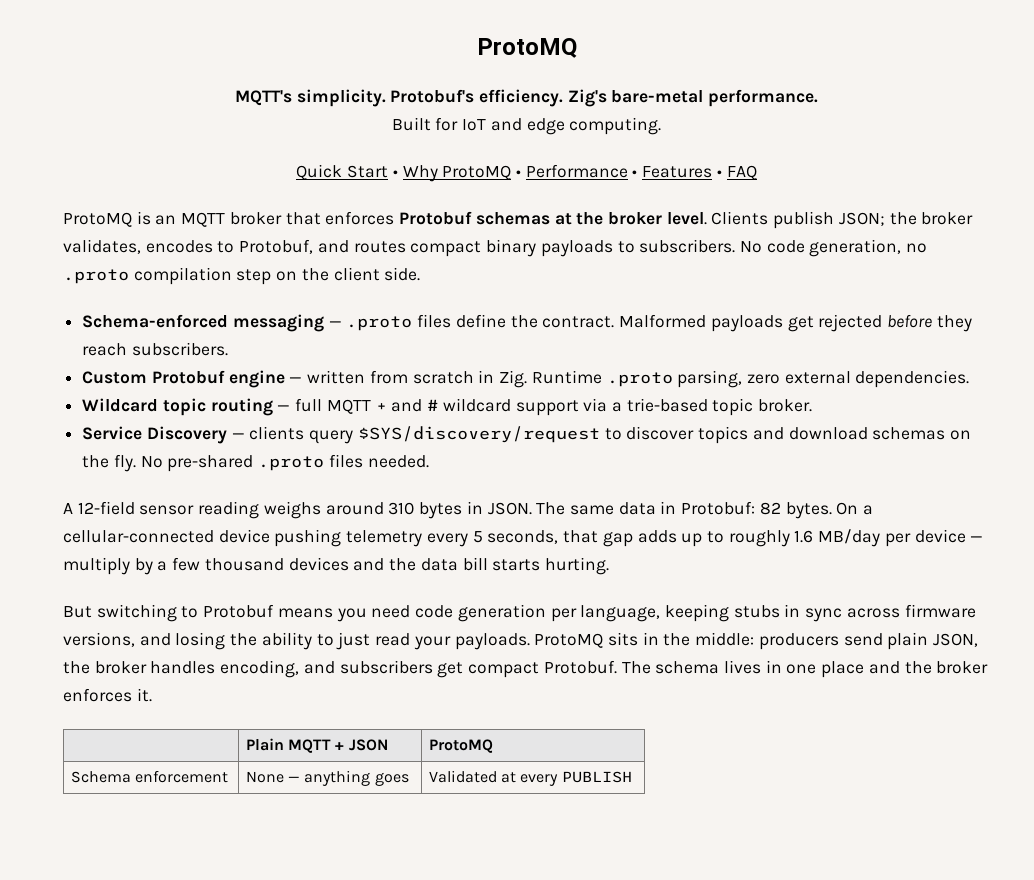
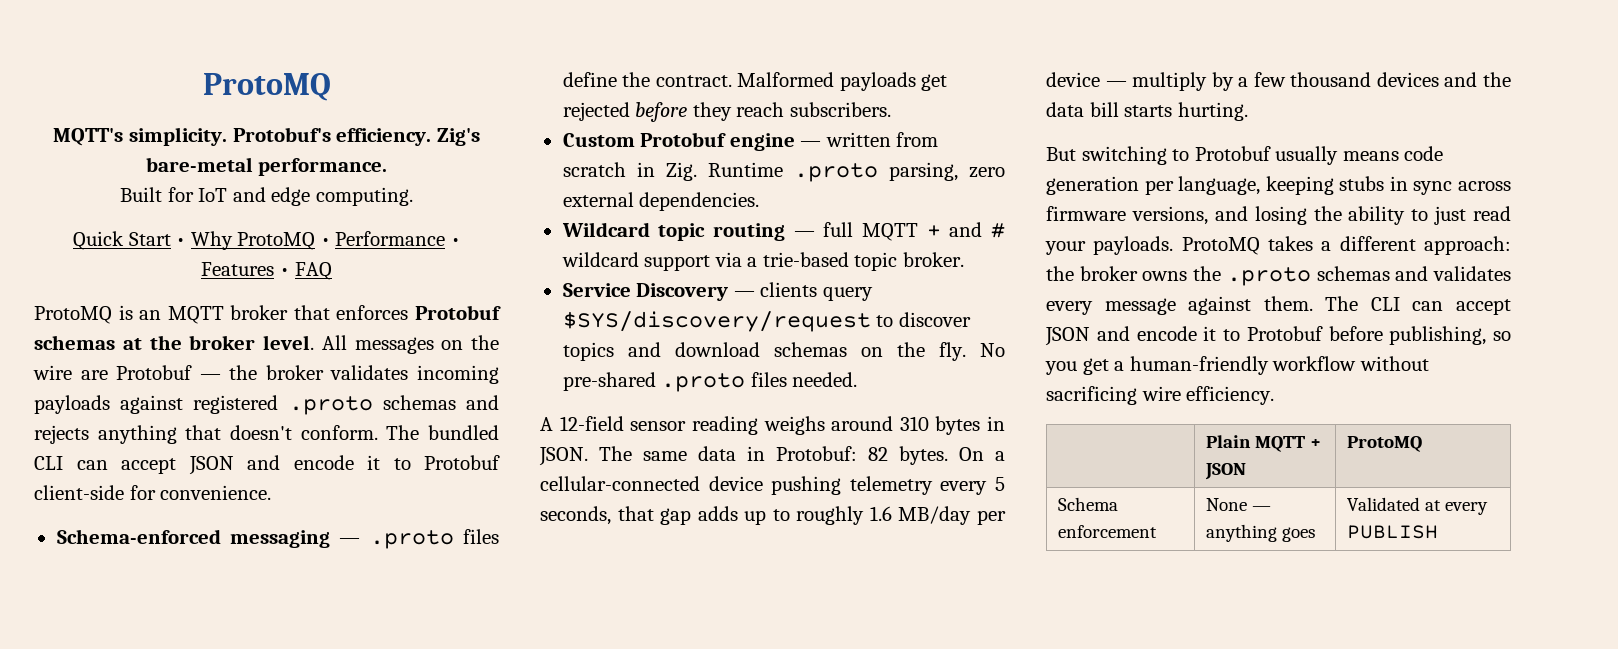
[711,211,974,229] [63,239,928,257] [63,267,421,285] Clients publish JSON; the broker validates, encodes to Protobuf, and routes compact binary payloads to subscribers. No code generation, no .proto compilation step on the client side. -> [321,335,499,354] [33,365,499,384] [34,395,499,415] [34,425,500,444] [34,455,500,475] [34,485,272,500] All messages on the wire are Protobuf — the broker validates incoming payloads against registered .proto schemas and rejects anything that doesn't conform. The bundled CLI can accept JSON and encode it to Protobuf client-side for convenience.
[277,605,411,622] means you need -> [1275,146,1399,165] usually means
[607,632,979,650] [63,660,989,678] [63,688,152,702] sits in the middle: producers send plain JSON, the broker handles encoding, and subscribers get compact Protobuf. The schema lives in one place and the broker enforces it. -> [1268,236,1511,255] [1046,266,1511,286] [1046,296,1511,315] [1045,326,1511,346] [1045,356,1429,375] [1046,386,1275,405] takes a different approach: the broker owns the .proto schemas and validates every message against them. The CLI can accept JSON and encode it to Protobuf before publishing, so you get a human-friendly workflow without sacrificing wire efficiency.

